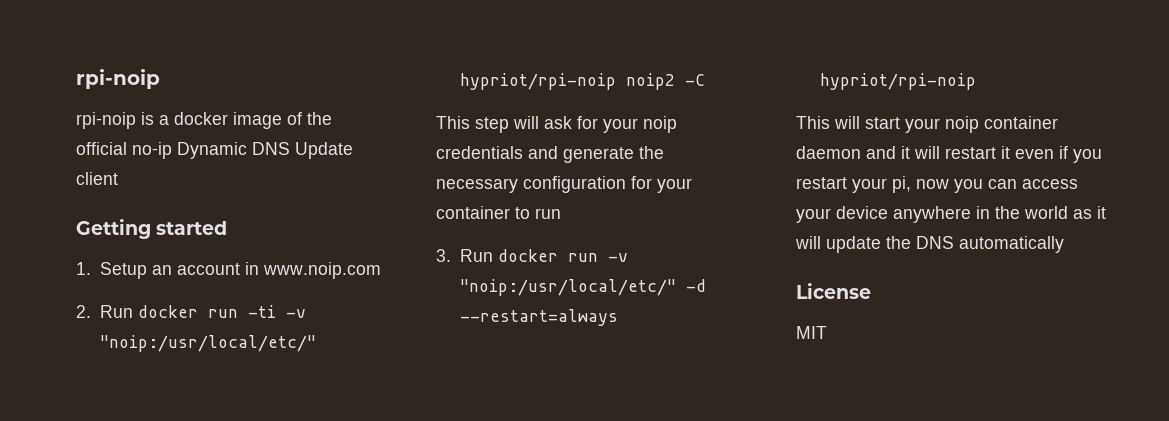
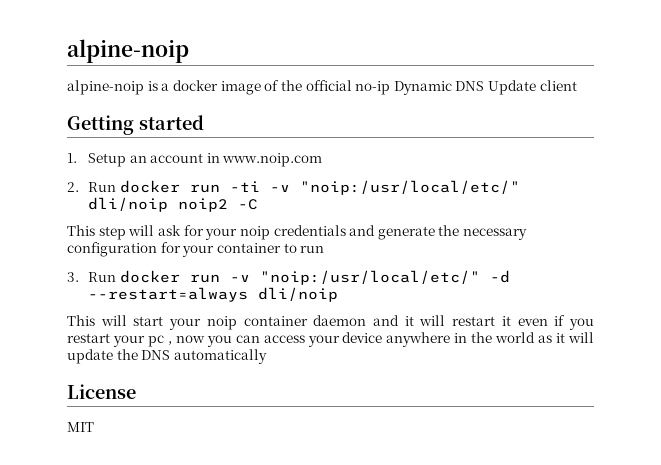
[76,69,160,89] [76,112,136,129] rpi-noip // rpi-noip -> [67,39,189,63] [67,80,144,95] alpine-noip // alpine-noip
[459,73,616,90] hypriot/rpi-noip -> [87,197,168,212] dli/noip
[819,73,976,90] hypriot/rpi-noip -> [257,287,338,302] dli/noip
[892,176,911,193] pi, -> [147,335,172,347] pc ,

